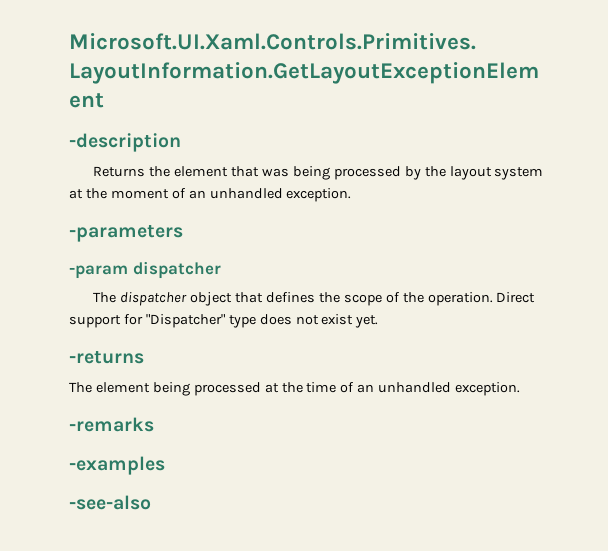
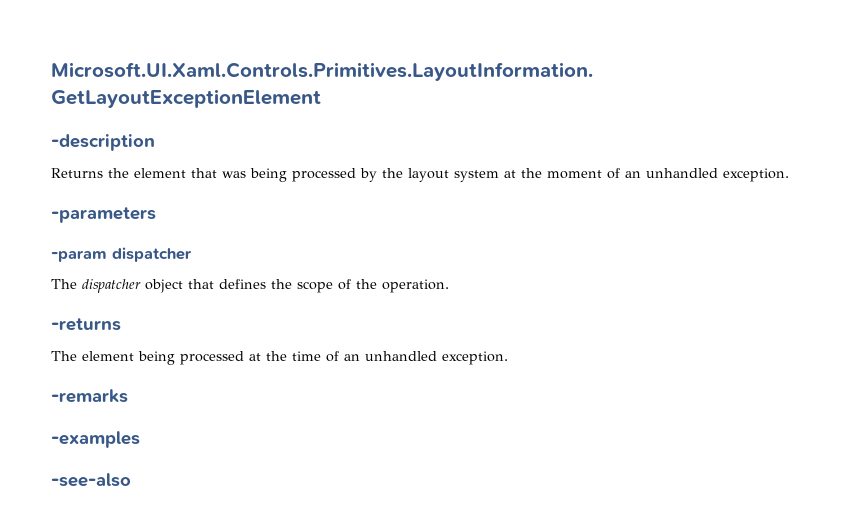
[496,292,536,303] [69,314,379,328] Direct support for "Dispatcher" type does not exist yet. -> (449, 286) none

